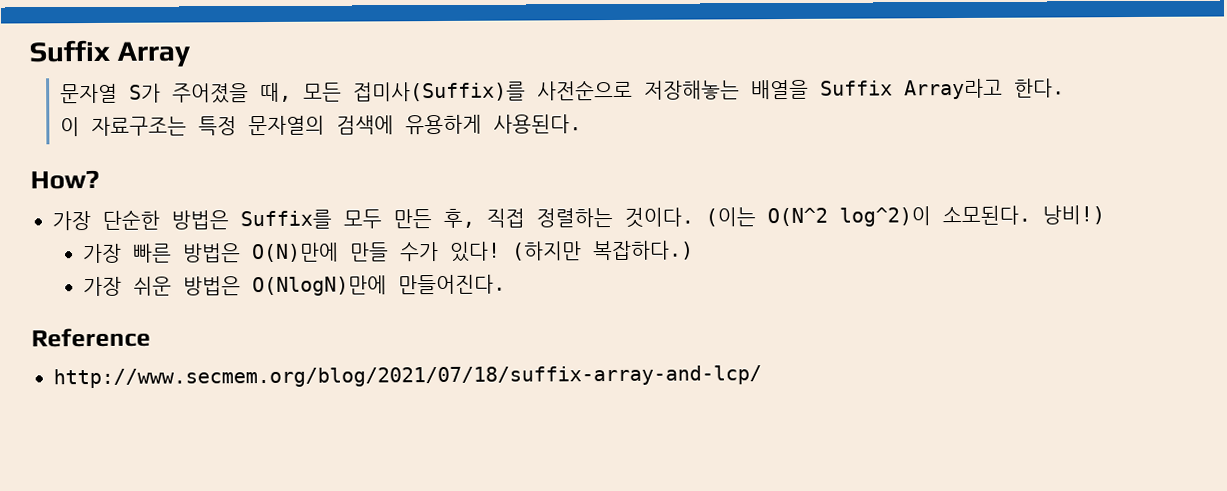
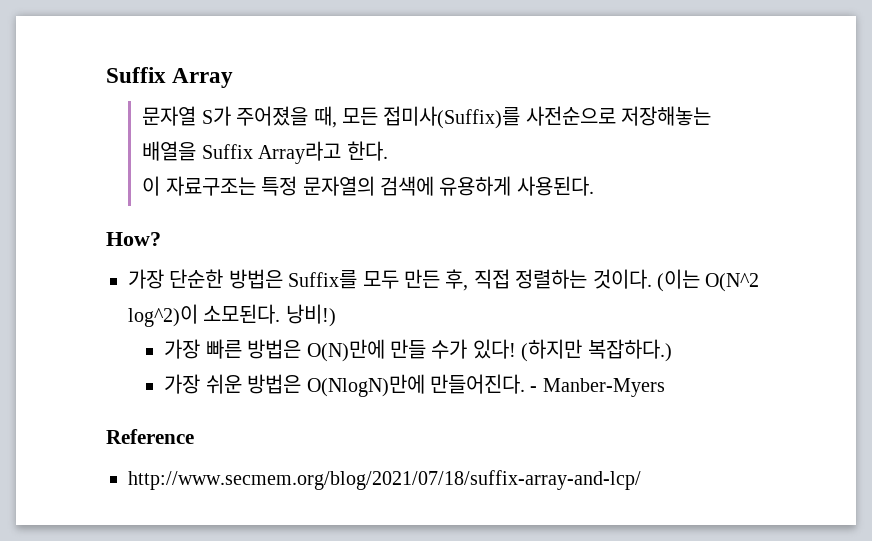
(506, 284) none -> [530,378,665,397] - Manber-Myers

